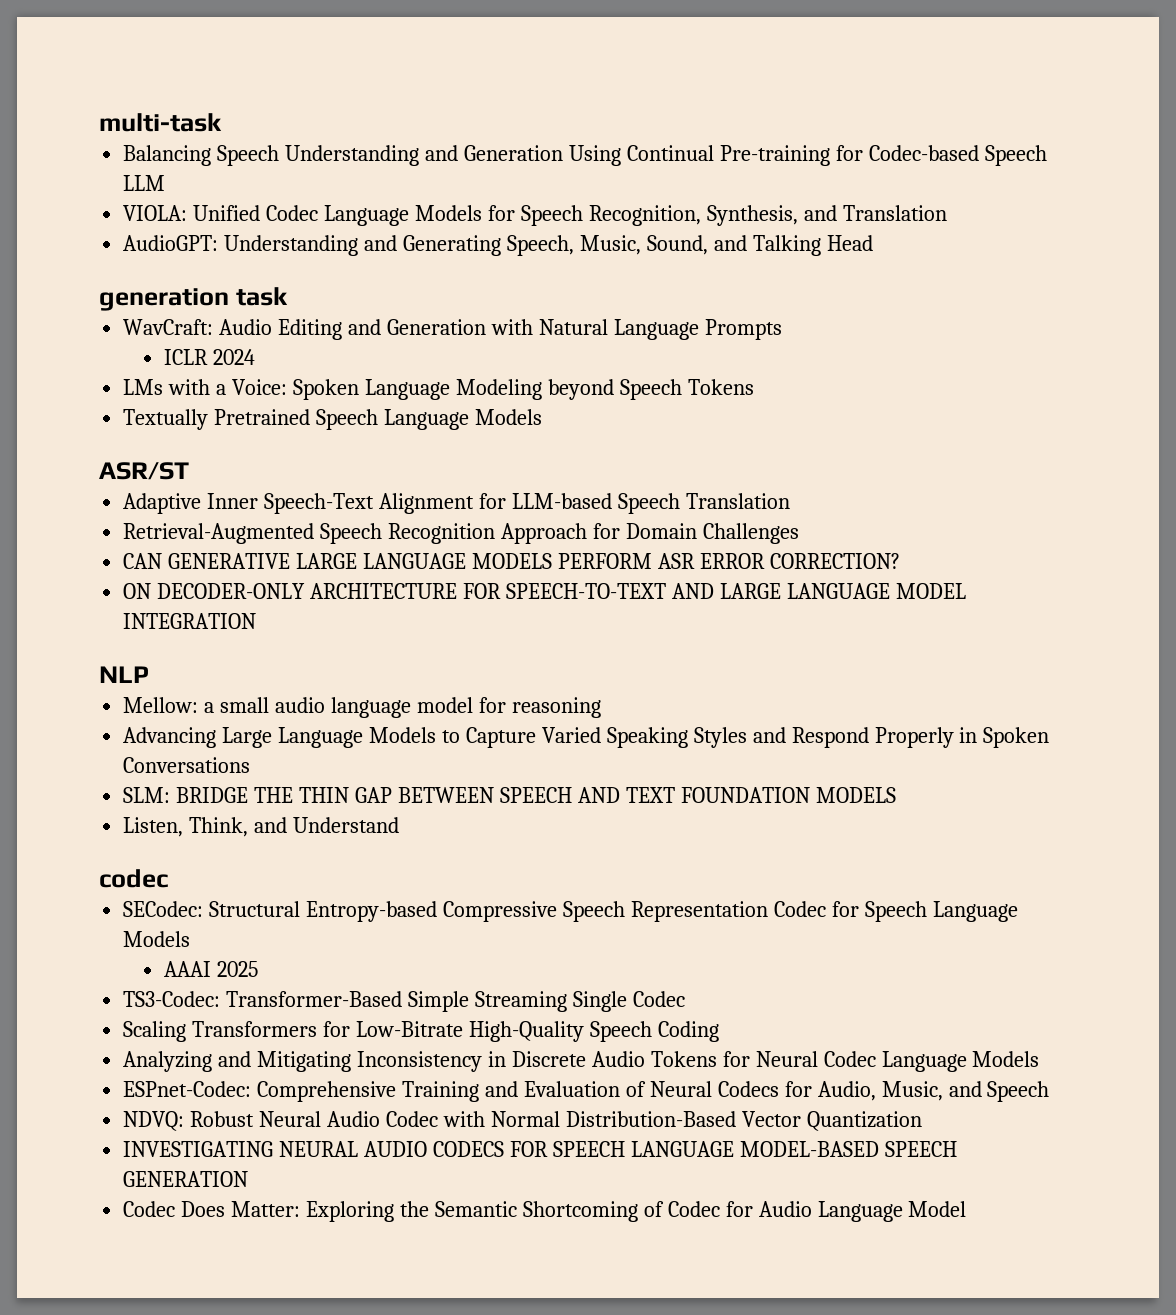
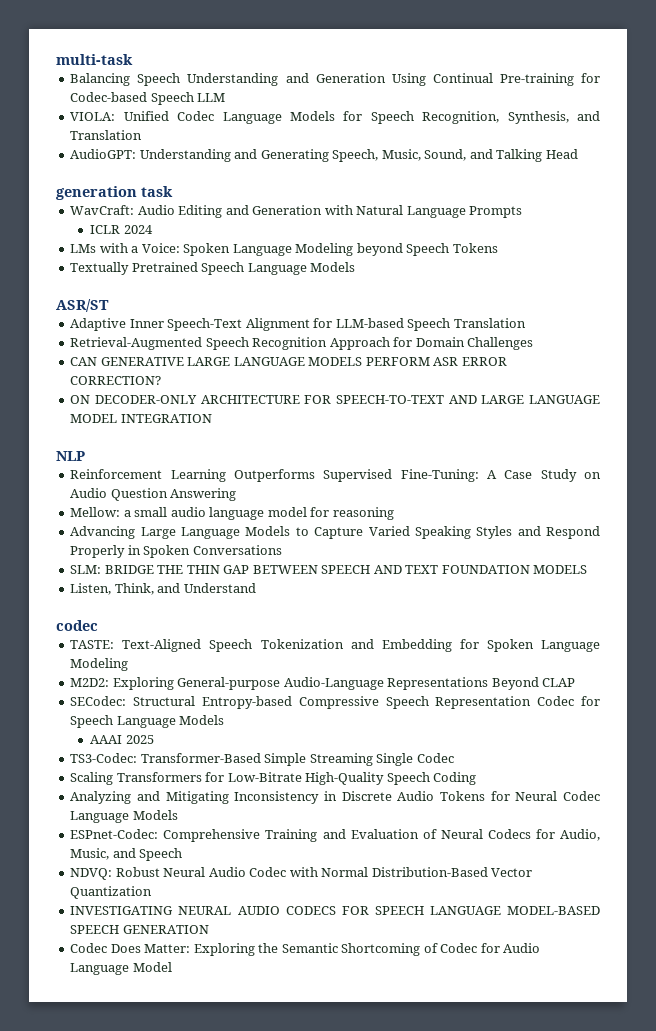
(149, 674) none -> [70,469,601,482] [70,488,237,501] // Reinforcement Learning Outperforms Supervised Fine-Tuning: A Case Study on Audio Question Answering
(168, 878) none -> [70,639,600,652] [70,658,129,671] [70,677,576,690] // TASTE: Text-Aligned Speech Tokenization and Embedding for Spoken Language Modeling // M2D2: Exploring General-purpose Audio-Language Representations Beyond CLAP

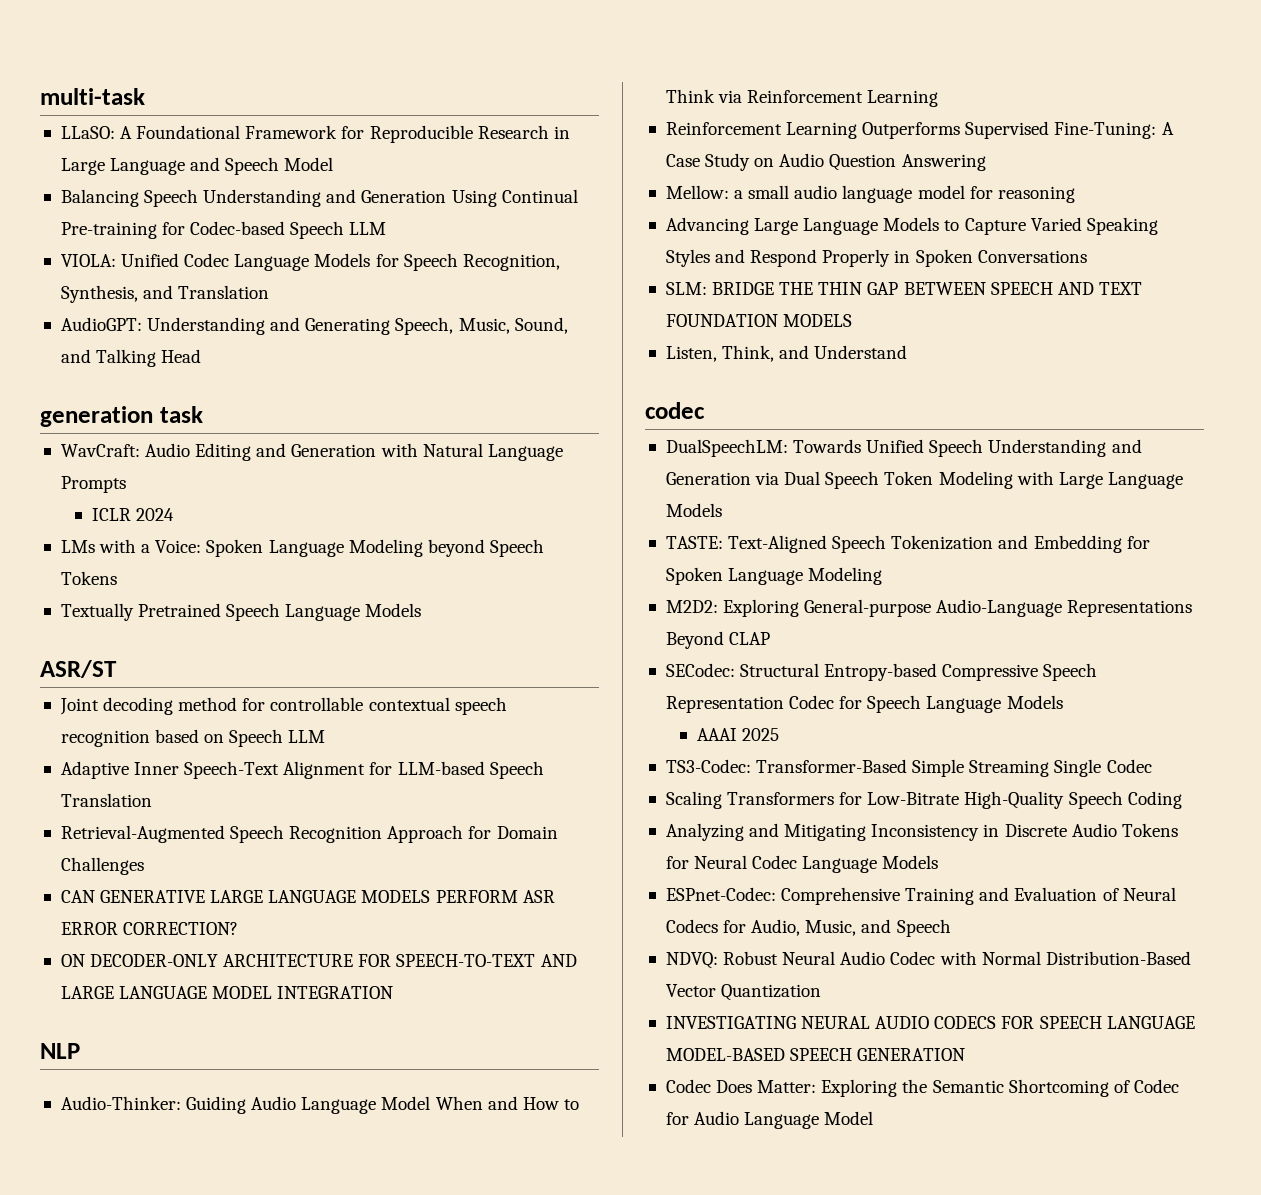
(133, 59) none -> [60,125,570,143] [60,157,334,175] // LLaSO: A Foundational Framework for Reproducible Research in Large Language and Speech Model
(109, 305) none -> [59,697,507,715] [60,729,326,747] // Joint decoding method for controllable contextual speech recognition based on Speech LLM
(85, 456) none -> [60,1096,579,1114] [665,89,939,107] // Audio-Thinker: Guiding Audio Language Model When and How to Think via Reinforcement Learning
(98, 625) none -> [665,439,1142,457] [665,471,1183,489] [665,503,722,517] // DualSpeechLM: Towards Unified Speech Understanding and Generation via Dual Speech Token Modeling with Large Language Models

